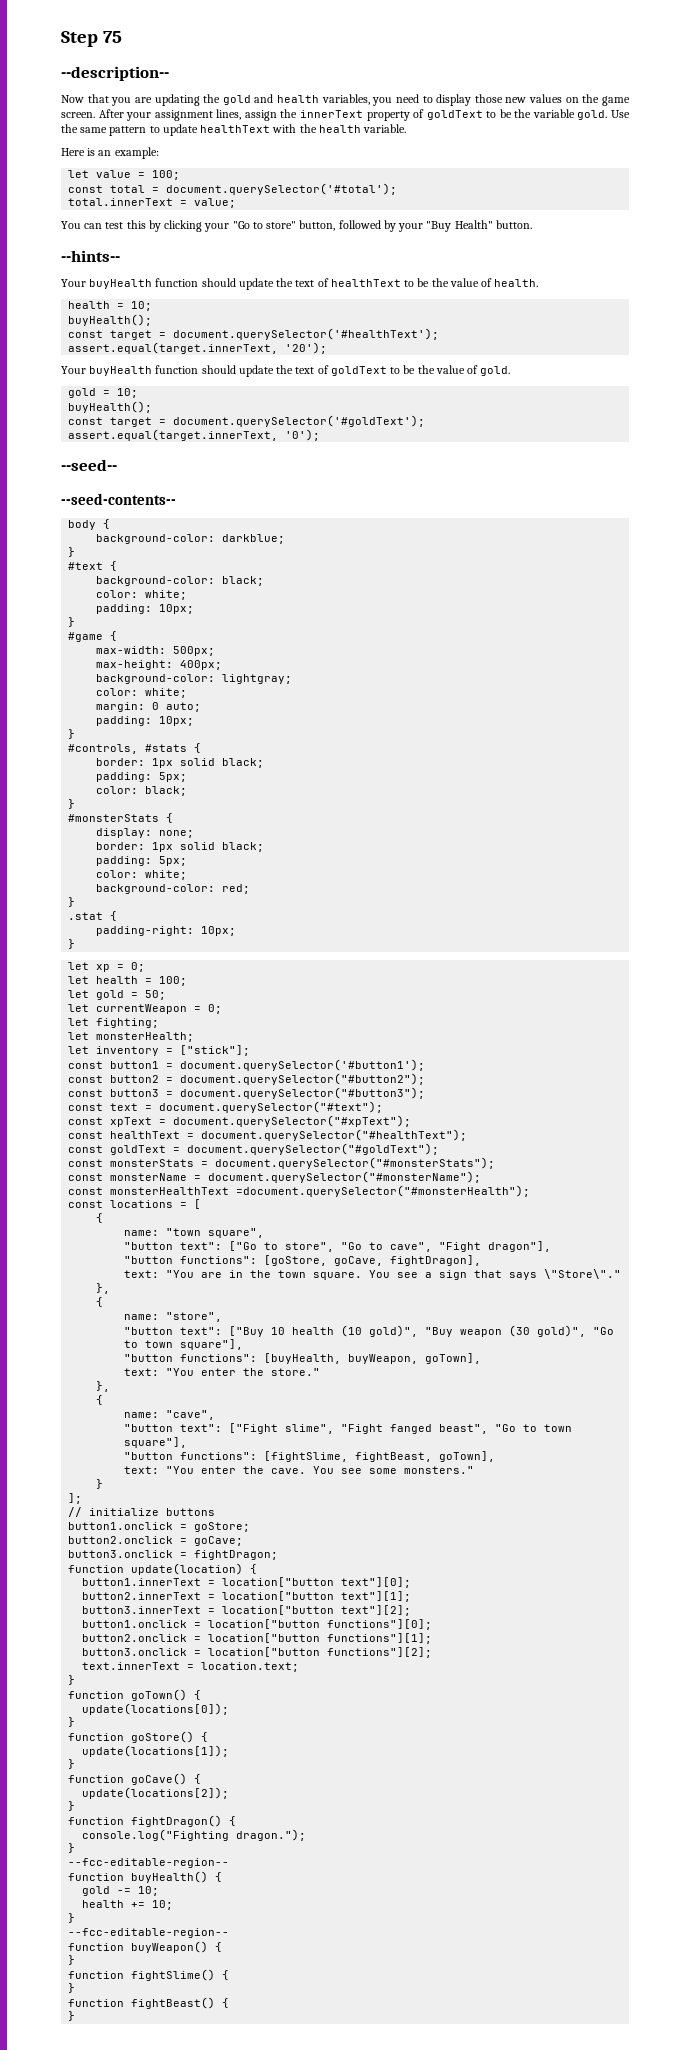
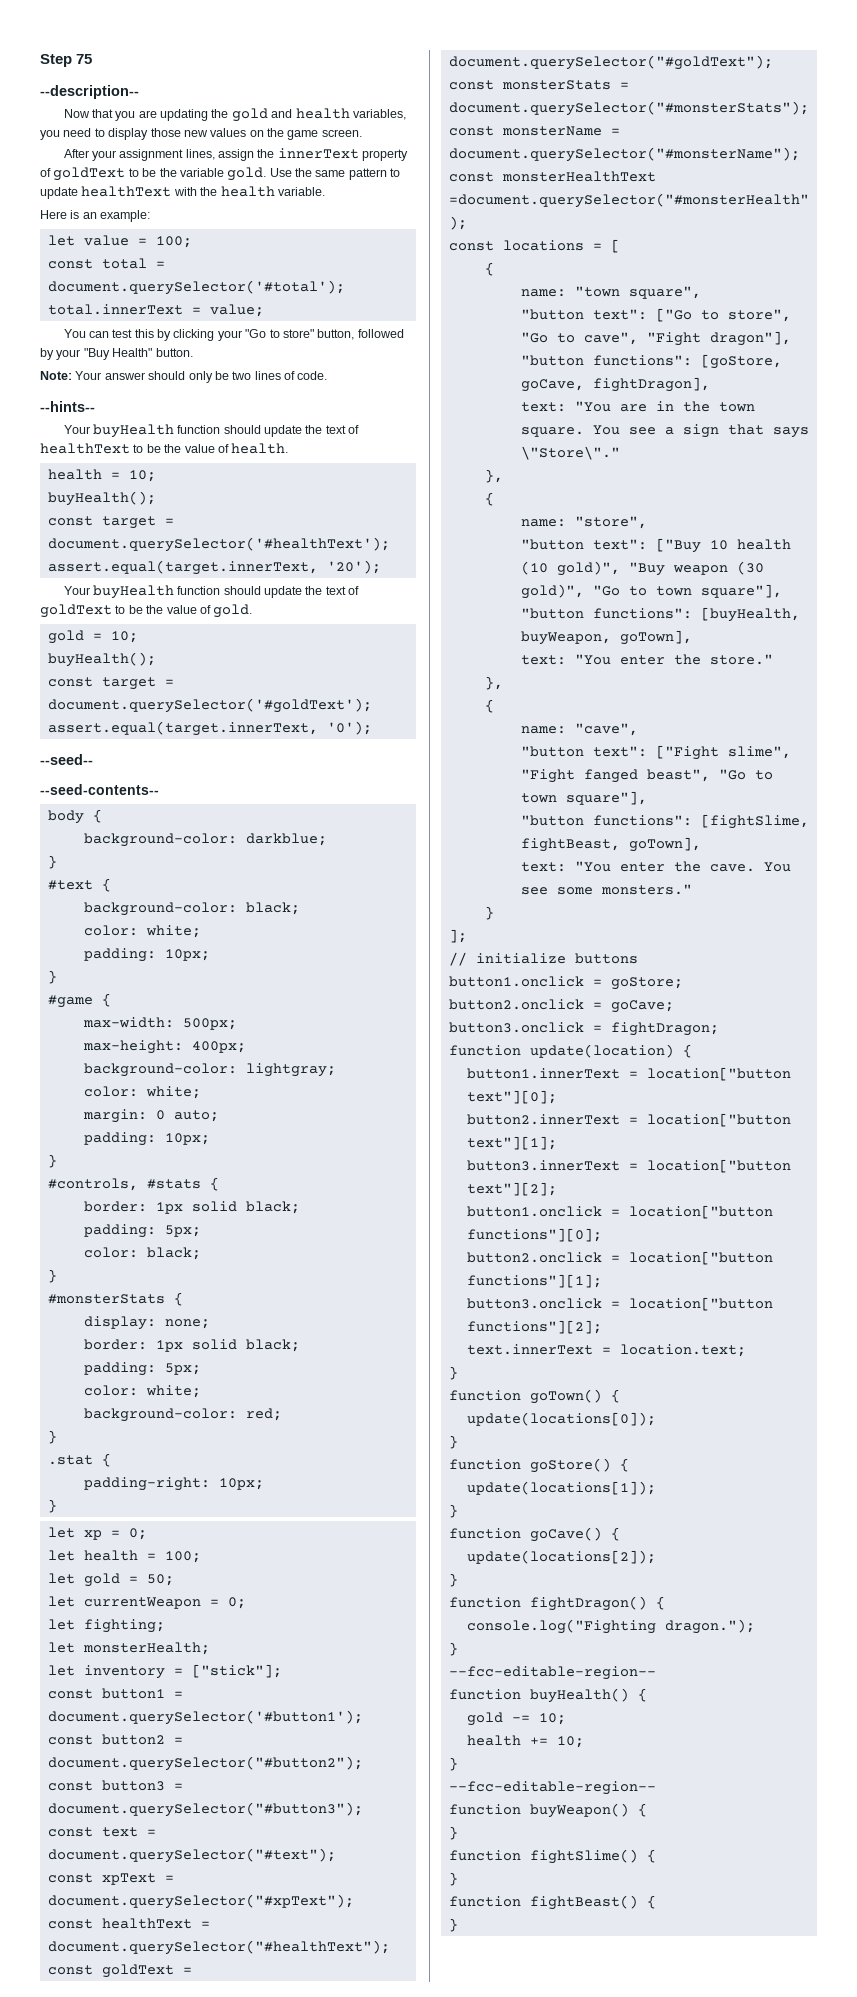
(95, 115) none -> (362, 133) //
(532, 224) none -> [40,371,328,383] // Note: Your answer should only be two lines of code.

